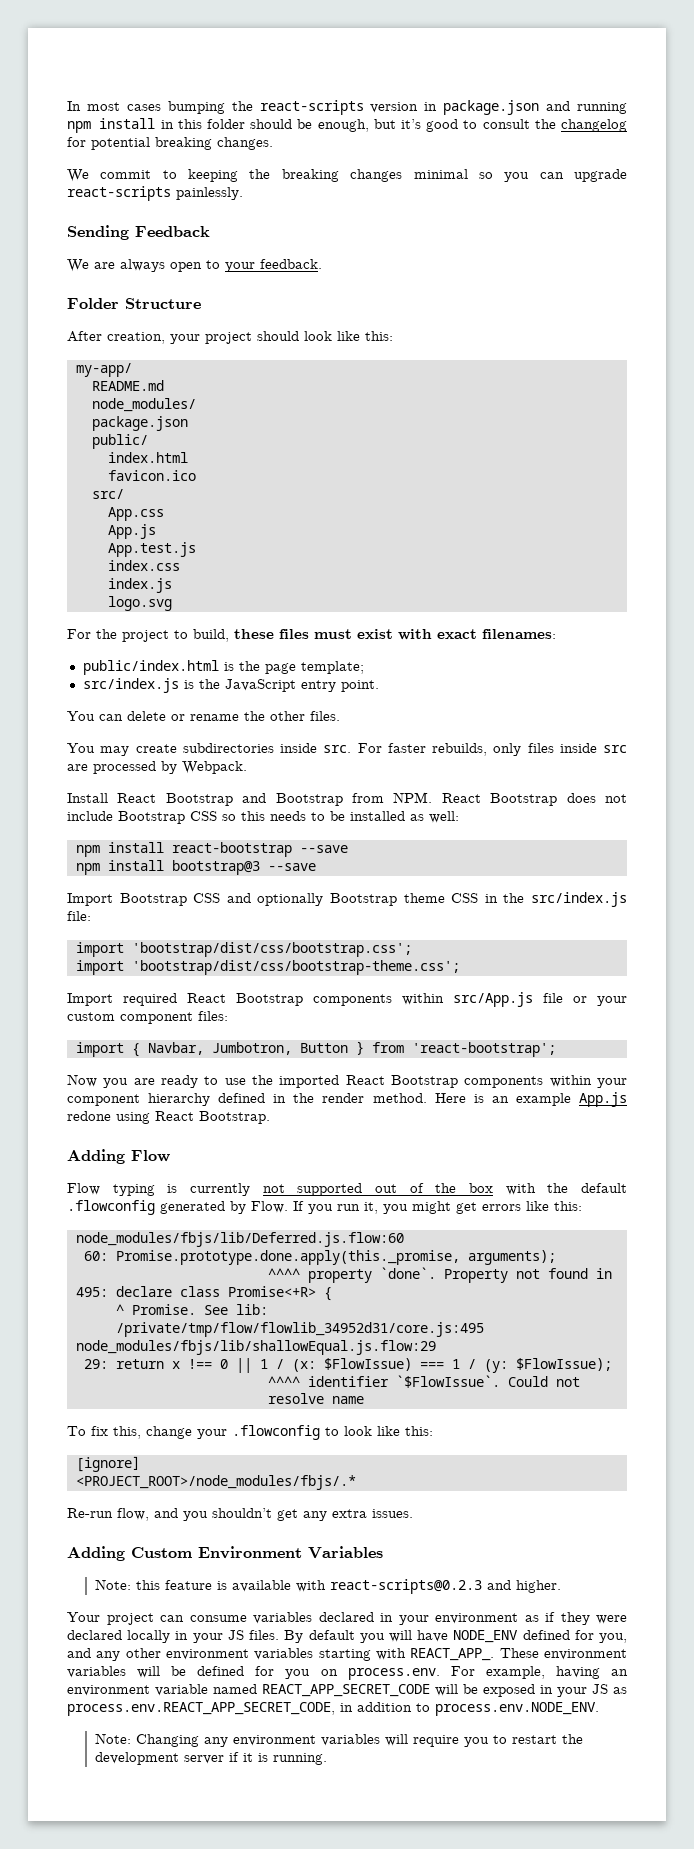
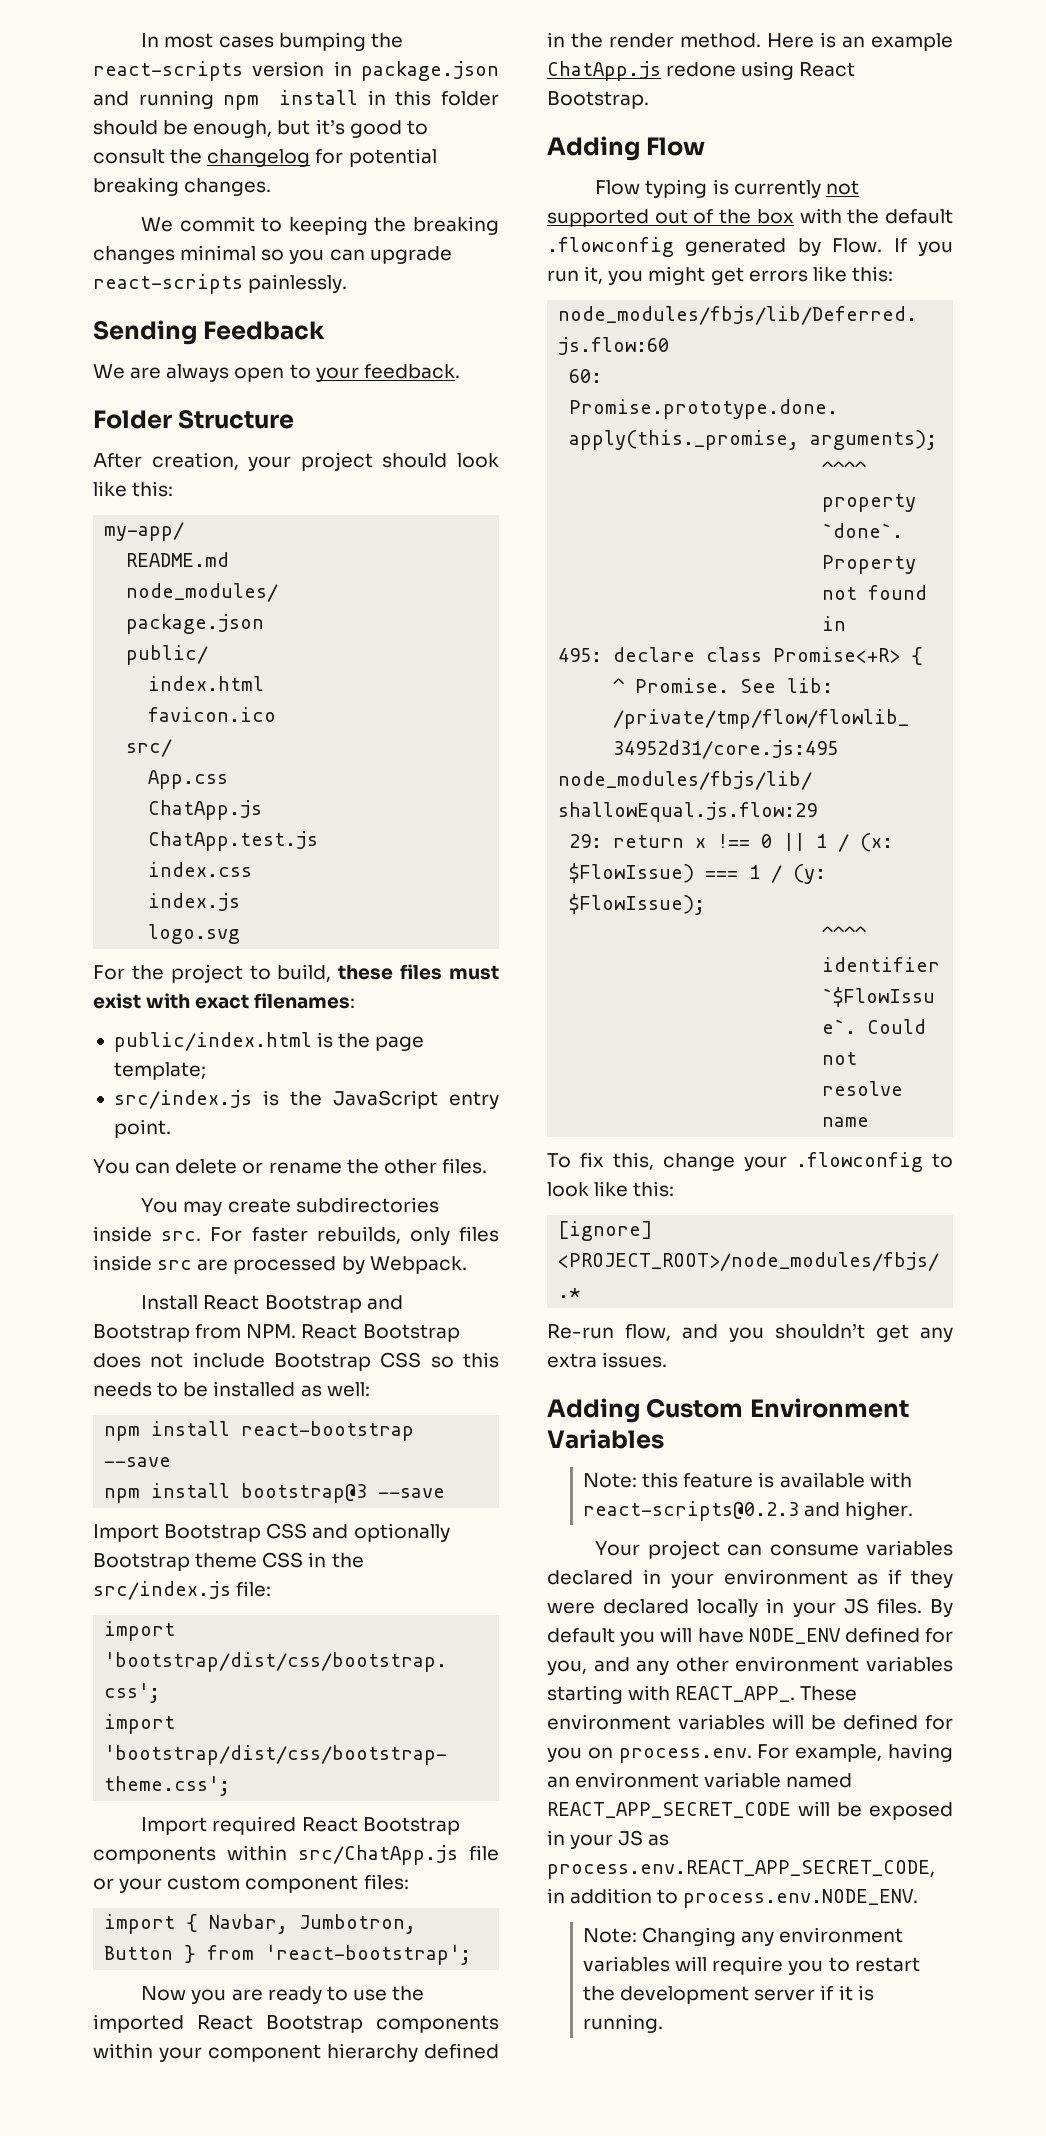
[107,524,156,539] [107,542,196,557] App.js // App.test.js -> [148,800,263,820] [148,831,319,851] ChatApp.js // ChatApp.test.js
[453,992,533,1007] src/App.js -> [298,1845,458,1865] src/ChatApp.js
[578,1092,627,1107] App.js -> [547,61,661,81] ChatApp.js

